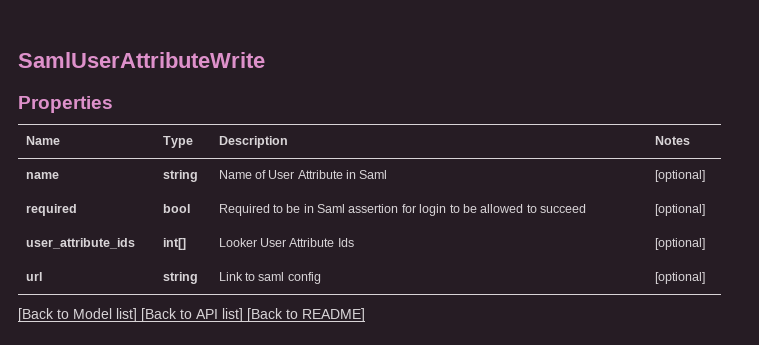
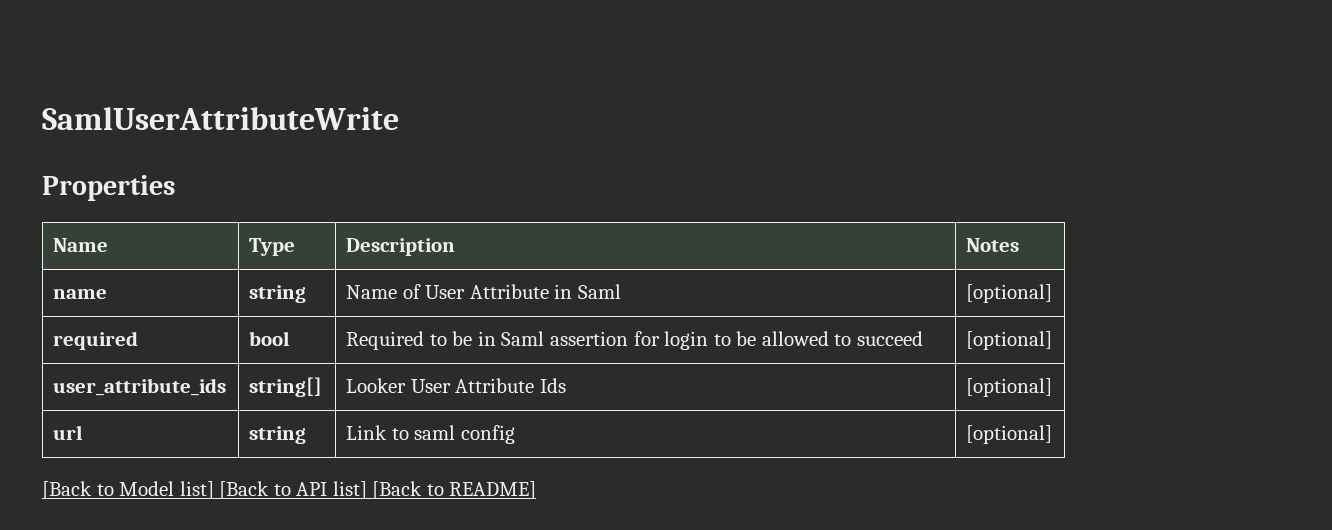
[162,238,186,250] int[] -> [249,377,323,397] string[]

